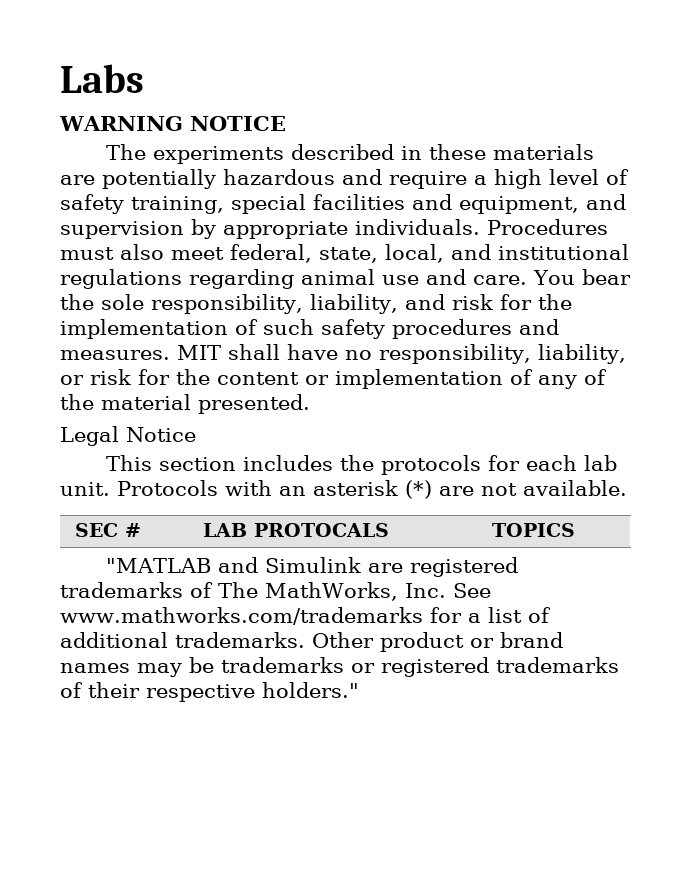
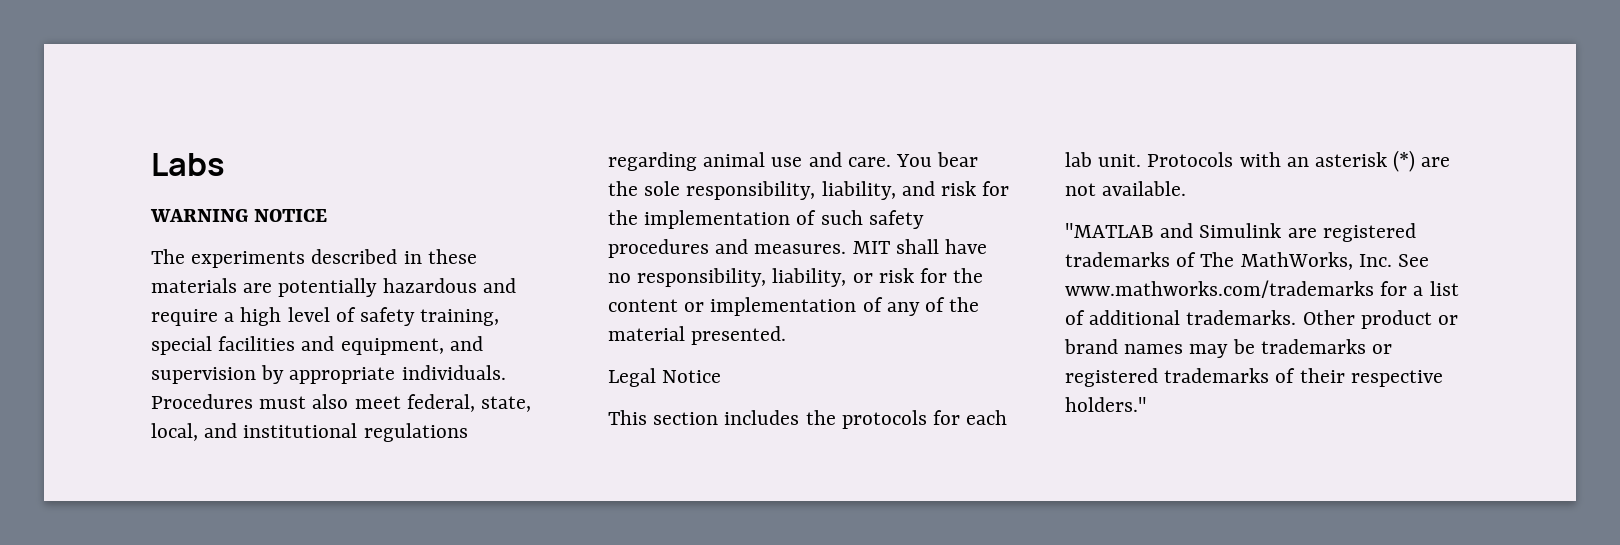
[74,523,141,537] [202,523,389,537] [491,523,575,537] // SEC # | LAB PROTOCALS | TOPICS -> (1187, 188) none

